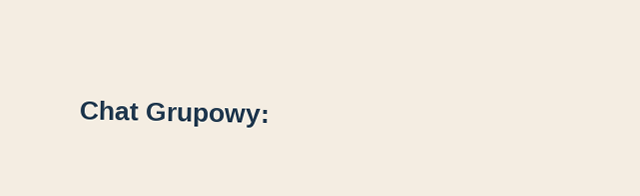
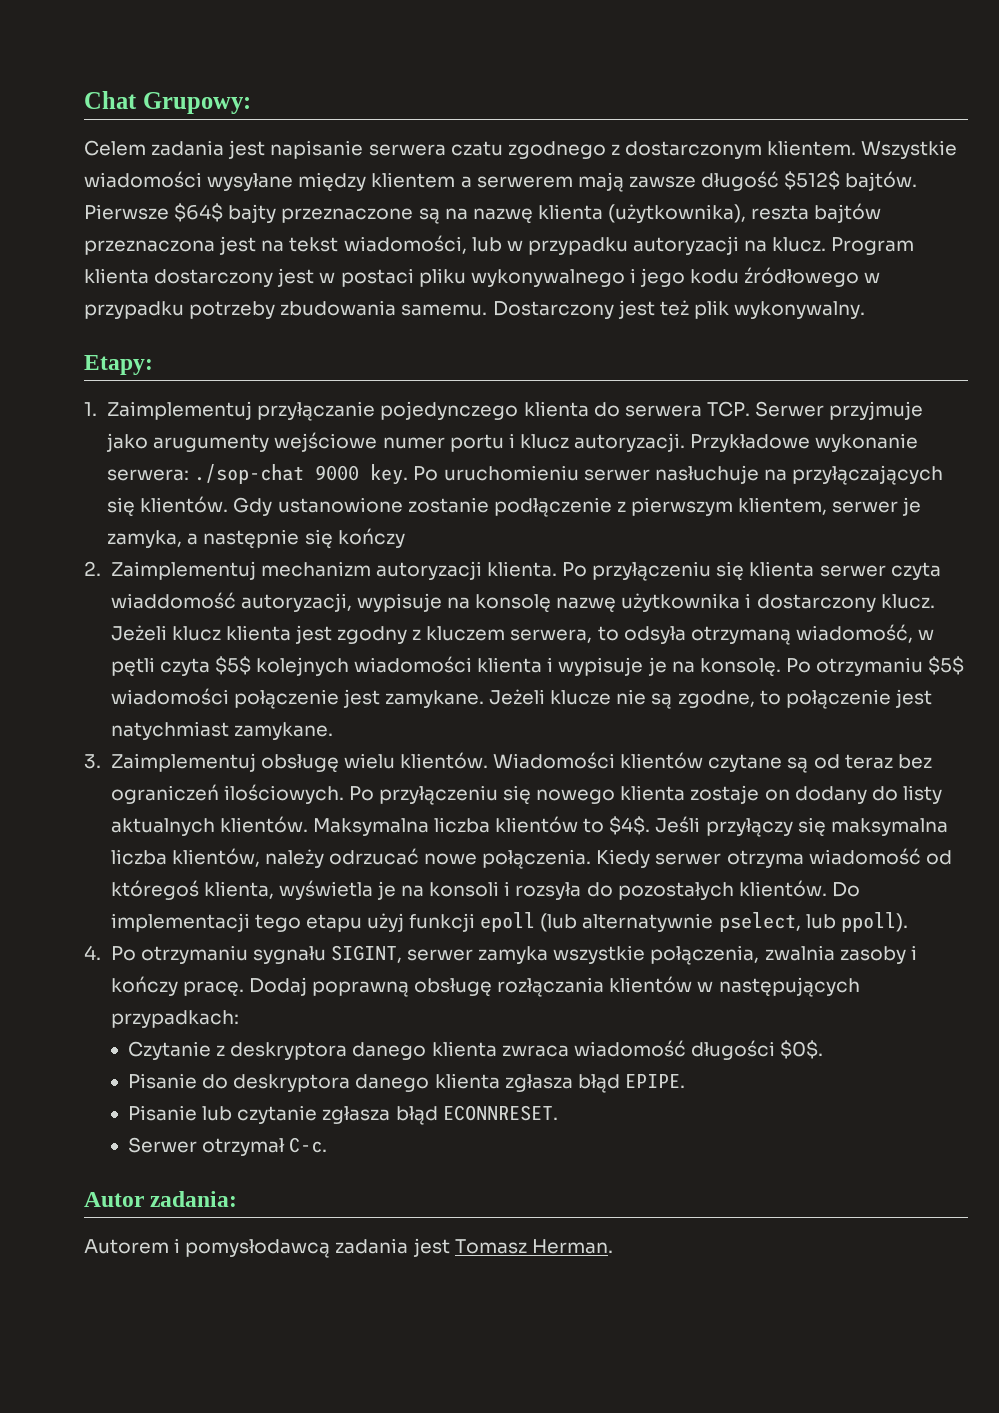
(271, 115) none -> [84,140,958,159] [84,171,918,192] [84,203,882,224] [84,235,915,255] [84,267,881,287] [84,300,866,319] [84,355,153,375] [84,401,924,421] [106,432,919,452] [107,464,944,485] [107,496,922,517] [107,528,405,548] [84,561,941,581] [110,592,935,612] [110,624,935,645] [110,656,965,676] [110,688,932,709] [110,721,333,740] [84,752,932,773] [110,784,942,805] [110,816,948,837] [110,848,952,869] [110,880,860,900] [110,912,908,932] [84,945,917,965] [110,976,860,997] [110,1010,239,1028] [128,1040,824,1060] [128,1073,685,1093] [128,1105,558,1125] [128,1137,328,1156] [84,1191,238,1207] [84,1238,613,1258] // Celem zadania jest napisanie serwera czatu zgodnego z dostarczonym klientem. Wszystkie wiadomości wysyłane między klientem a serwerem mają zawsze długość $512$ bajtów. Pierwsze $64$ bajty przeznaczone są na nazwę klienta (użytkownika), reszta bajtów przeznaczona jest na tekst wiadomości, lub w przypadku autoryzacji na klucz. Program klienta dostarczony jest w postaci pliku wykonywalnego i jego kodu źródłowego w przypadku potrzeby zbudowania samemu. Dostarczony jest też plik wykonywalny. // Etapy: // 1. Zaimplementuj przyłączanie pojedynczego klienta do serwera TCP. Serwer przyjmuje jako arugumenty wejściowe numer portu i klucz autoryzacji. Przykładowe wykonanie serwera: ./sop-chat 9000 key. Po uruchomieniu serwer nasłuchuje na przyłączających się klientów. Gdy ustanowione zostanie podłączenie z pierwszym klientem, serwer je zamyka, a następnie się kończy // 2. Zaimplementuj mechanizm autoryzacji klienta. Po przyłączeniu się klienta serwer czyta wiaddomość autoryzacji, wypisuje na konsolę nazwę użytkownika i dostarczony klucz. Jeżeli klucz klienta jest zgodny z kluczem serwera, to odsyła otrzymaną wiadomość, w pętli czyta $5$ kolejnych wiadomości klienta i wypisuje je na konsolę. Po otrzymaniu $5$ wiadomości połączenie jest zamykane. Jeżeli klucze nie są zgodne, to połączenie jest natychmiast zamykane. // 3. Zaimplementuj obsługę wielu klientów. Wiadomości klientów czytane są od teraz bez ograniczeń ilościowych. Po przyłączeniu się nowego klienta zostaje on dodany do listy aktualnych klientów. Maksymalna liczba klientów to $4$. Jeśli przyłączy się maksymalna liczba klientów, należy odrzucać nowe połączenia. Kiedy serwer otrzyma wiadomość od któregoś klienta, wyświetla je na konsoli i rozsyła do pozostałych klientów. Do implementacji tego etapu użyj funkcji epoll (lub alternatywnie pselect, lub ppoll). // 4. Po otrzymaniu sygnału SIGINT, serwer zamyka wszystkie połączenia, zwalnia zasoby i kończy pracę. Dodaj poprawną obsługę rozłączania klientów w następujących przypadkach: // Czytanie z deskryptora danego klienta zwraca wiadomość długości $0$. // Pisanie do deskryptora danego klienta zgłasza błąd EPIPE. // Pisanie lub czytanie zgłasza błąd ECONNRESET. // Serwer otrzymał C-c. // Autor zadania: // Autorem i pomysłodawcą zadania jest Tomasz Herman.

